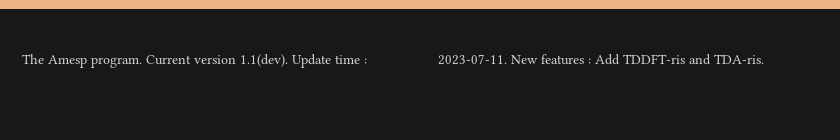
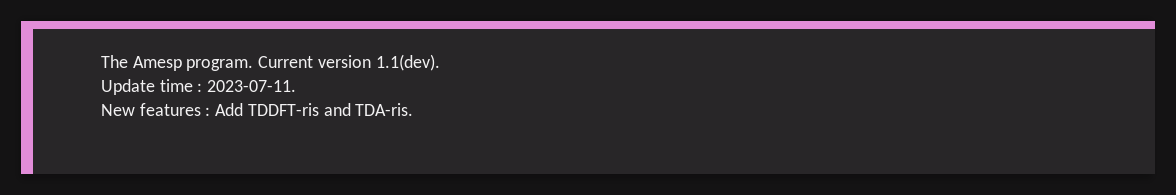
(288, 60) none -> (440, 62) //
(507, 59) none -> (297, 86) //

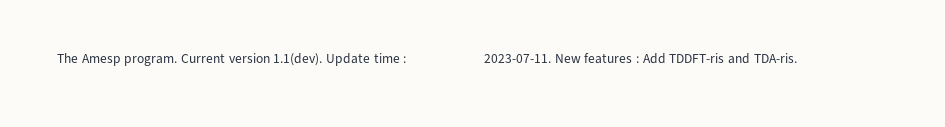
(440, 62) // -> (323, 59) none
(297, 86) // -> (551, 58) none

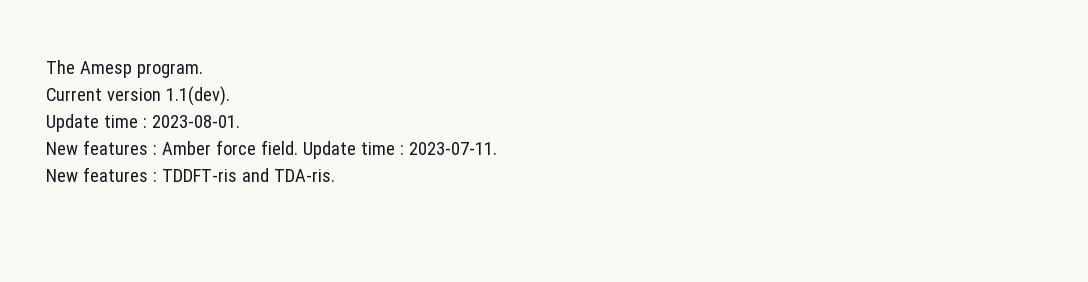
(178, 61) none -> (203, 70) //
(323, 59) none -> [46,114,240,132] [46,140,298,155] // Update time : 2023-08-01. // New features : Amber force field.
[554,53,666,64] New features : Add -> [46,167,157,182] // New features :

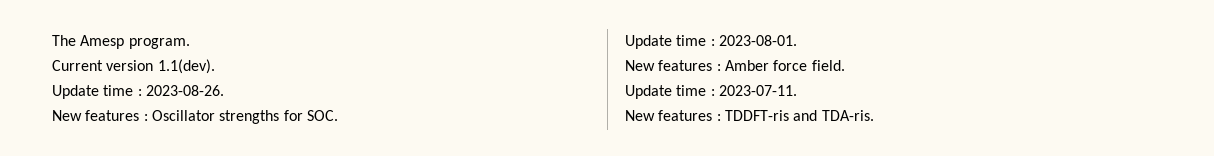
(230, 96) none -> [52,85,224,99] [52,110,338,124] // Update time : 2023-08-26. // New features : Oscillator strengths for SOC.
(298, 147) none -> (845, 65) //

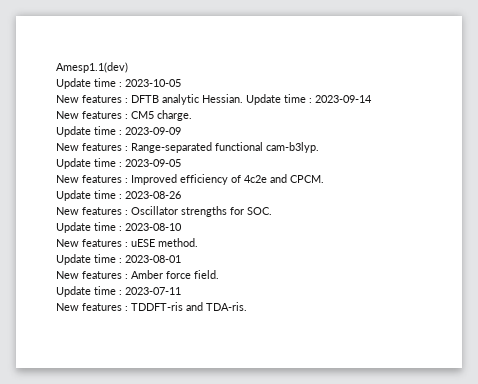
[52,35,190,49] [52,59,215,74] [52,85,224,99] The Amesp program. // Current version 1.1(dev). // Update time : 2023-08-26. -> [56,62,128,73] [56,78,181,89] [56,94,372,105] [56,110,192,121] [56,126,181,137] [56,142,319,153] [56,158,181,169] [56,174,324,185] [56,190,181,201] Amesp1.1(dev) // Update time : 2023-10-05 // New features : DFTB analytic Hessian. Update time : 2023-09-14 // New features : CM5 charge. // Update time : 2023-09-09 // New features : Range-separated functional cam-b3lyp. // Update time : 2023-09-05 // New features : Improved efficiency of 4c2e and CPCM. // Update time : 2023-08-26
[718,35,797,46] 2023-08-01. -> [125,223,182,231] [56,238,198,247] [56,254,181,265] 2023-08-10 // New features : uESE method. // Update time : 2023-08-01
[718,85,797,96] 2023-07-11. -> [125,287,181,295] 2023-07-11

